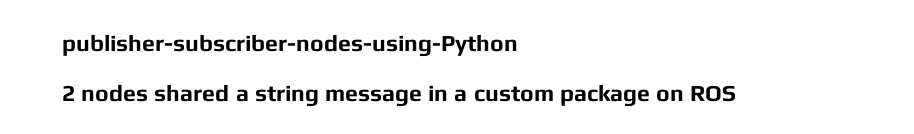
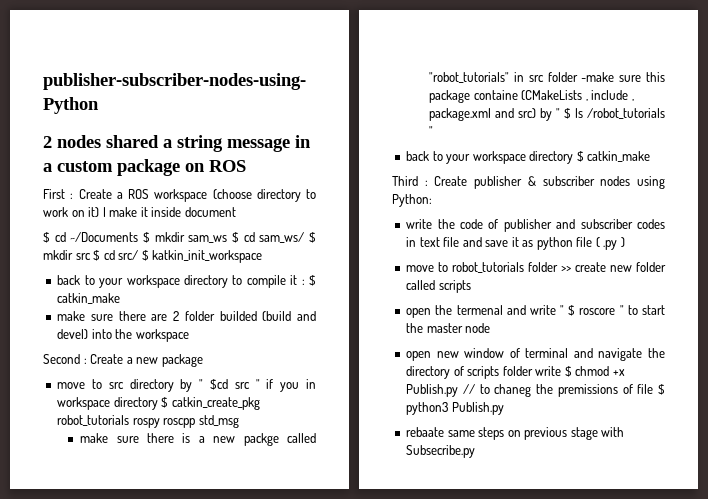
(737, 93) none -> [43,189,316,202] [43,207,236,217] [43,232,316,243] [43,250,263,263] [57,275,316,288] [57,293,121,304] [57,311,316,321] [57,329,189,342] [43,354,203,367] [57,379,316,392] [57,397,260,410] [57,415,239,428] [80,433,317,446] [429,72,665,83] [429,90,634,103] [429,108,665,121] [429,126,434,136] [406,151,651,164] [392,176,665,189] [392,194,432,207] [406,219,665,232] [406,237,625,250] [406,262,666,273] [406,280,471,293] [406,305,665,318] [406,323,491,333] [406,348,665,361] [406,366,625,379] [406,384,665,397] [406,402,504,415] [406,427,625,440] [406,445,476,458] // First : Create a ROS workspace (choose directory to work on it) I make it inside document // $ cd ~/Documents $ mkdir sam_ws $ cd sam_ws/ $ mkdir src $ cd src/ $ katkin_init_workspace // back to your workspace directory to compile it : $ catkin_make // make sure there are 2 folder builded (build and devel) into the workspace // Second : Create a new package // move to src directory by " $cd src " if you in workspace directory $ catkin_create_pkg robot_tutorials rospy roscpp std_msg // make sure there is a new packge called "robot_tutorials" in src folder -make sure this package containe (CMakeLists , include , package.xml and src) by " $ ls /robot_tutorials " // back to your workspace directory $ catkin_make // Third : Create publisher & subscriber nodes using Python: // write the code of publisher and subscriber codes in text file and save it as python file ( .py ) // move to robot_tutorials folder >> create new folder called scripts // open the termenal and write " $ roscore " to start the master node // open new window of terminal and navigate the directory of scripts folder write $ chmod +x Publish.py // to chaneg the premissions of file $ python3 Publish.py // rebaate same steps on previous stage with Subsecribe.py

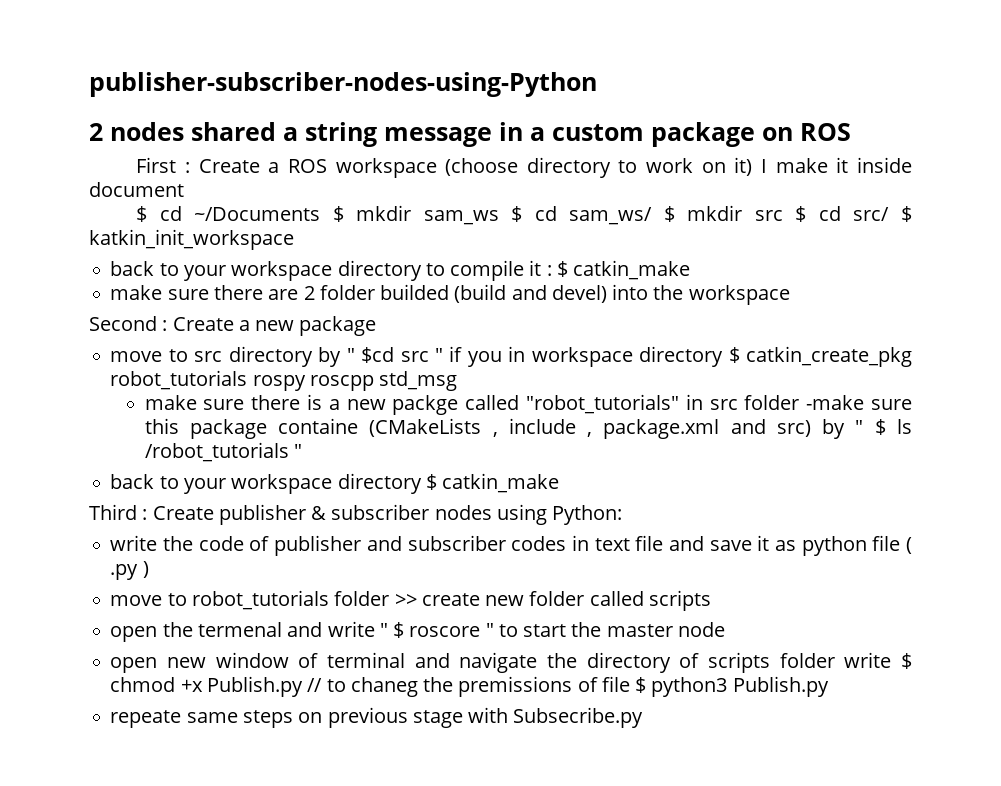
[406,427,445,437] rebaate -> [110,710,182,728] repeate

